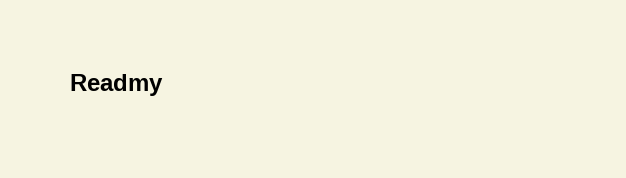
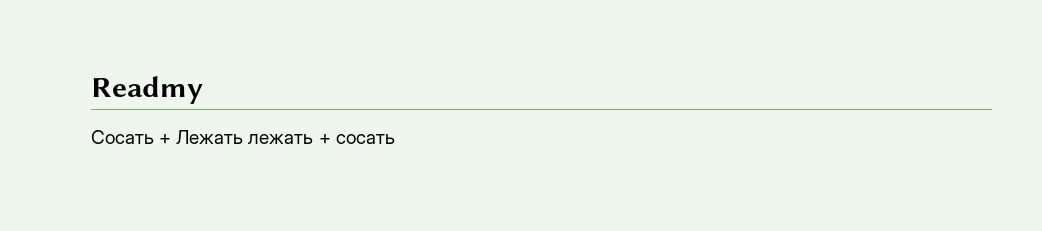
(163, 85) none -> [91,130,395,144] // Сосать + Лежать лежать + сосать

